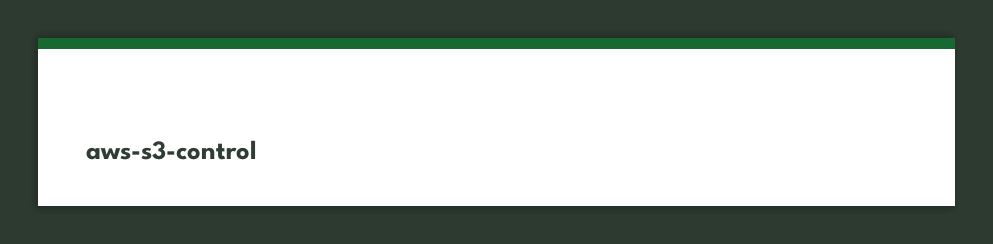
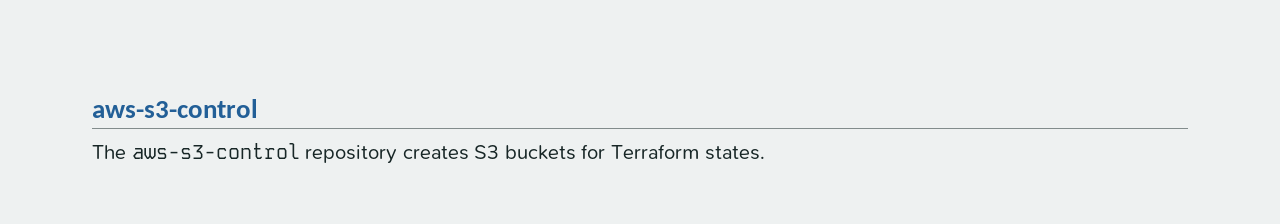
[86,140,257,160] aws-s3-control -> [92,99,258,118] [92,143,766,164] aws-s3-control // The aws-s3-control repository creates S3 buckets for Terraform states.

